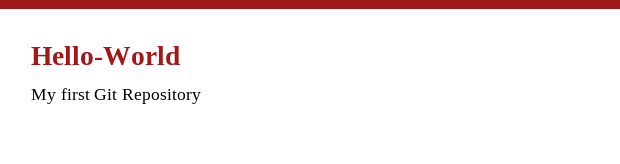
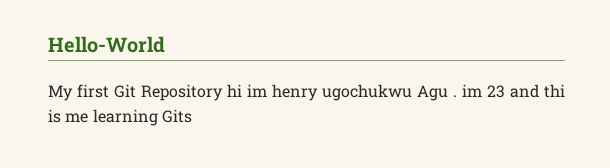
(202, 96) none -> [227,84,565,101] [48,109,192,126] hi im henry ugochukwu Agu . im 23 and thi is me learning Gits

